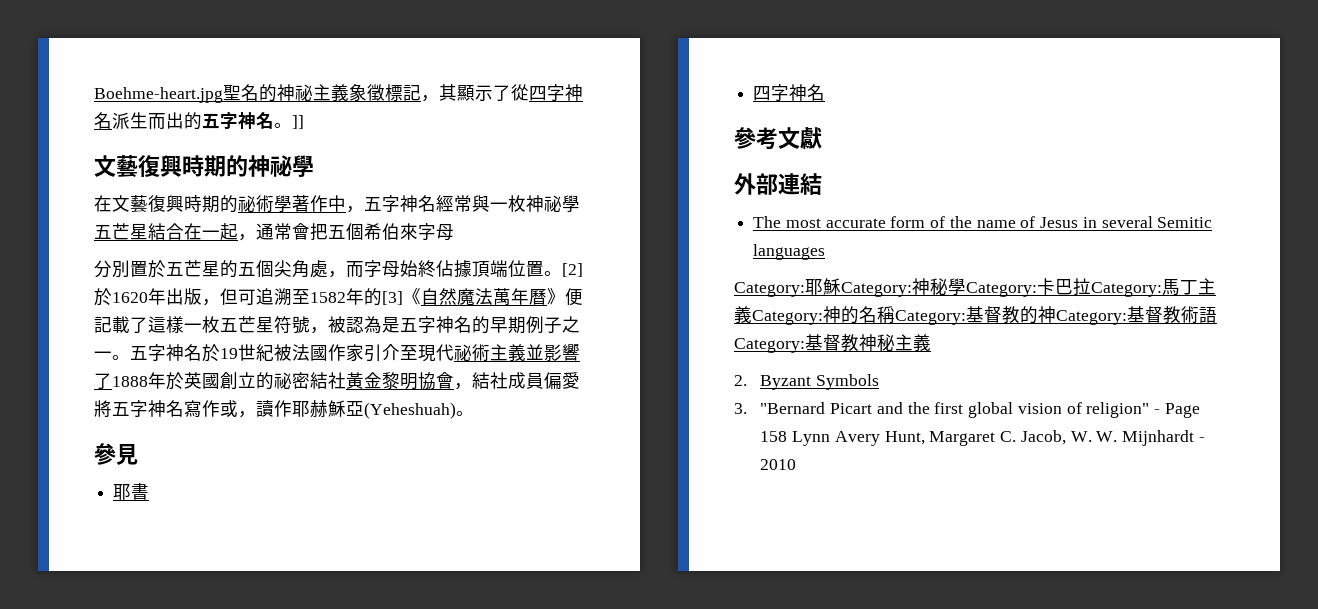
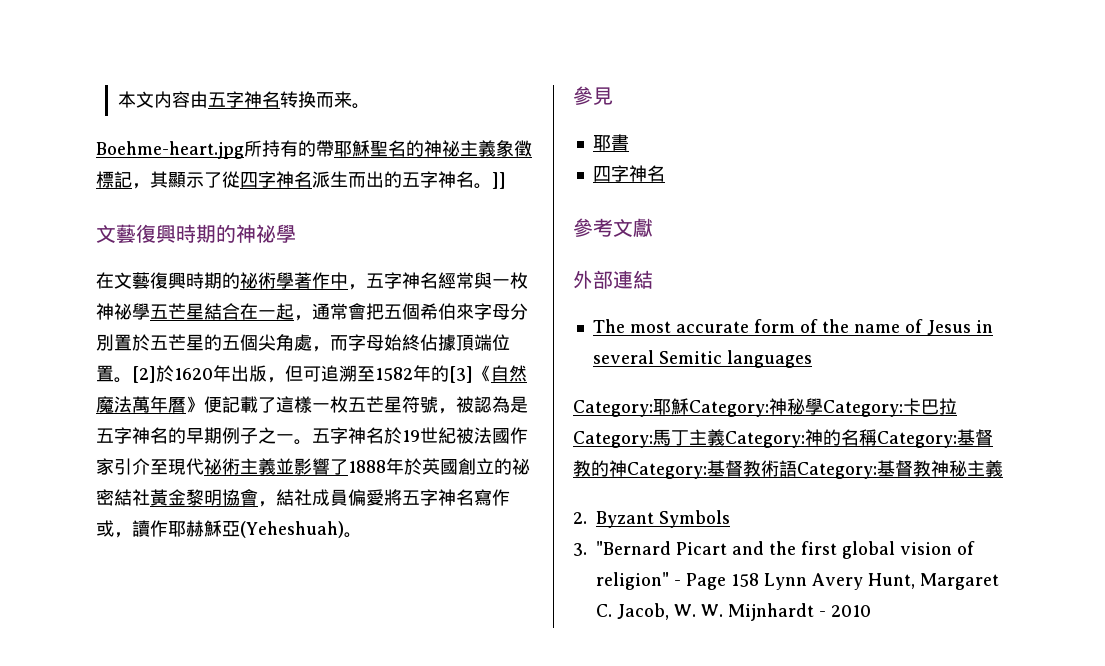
[94,87,223,103] Boehme-heart.jpg -> [117,91,370,109] [96,140,370,159] 本文内容由五字神名转换而来。 // Boehme-heart.jpg所持有的帶耶穌
(454, 232) // -> (510, 312) none

